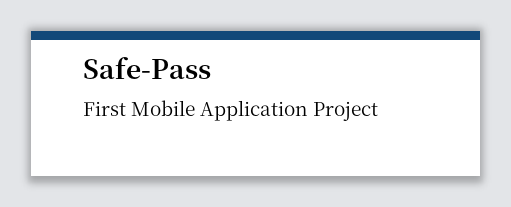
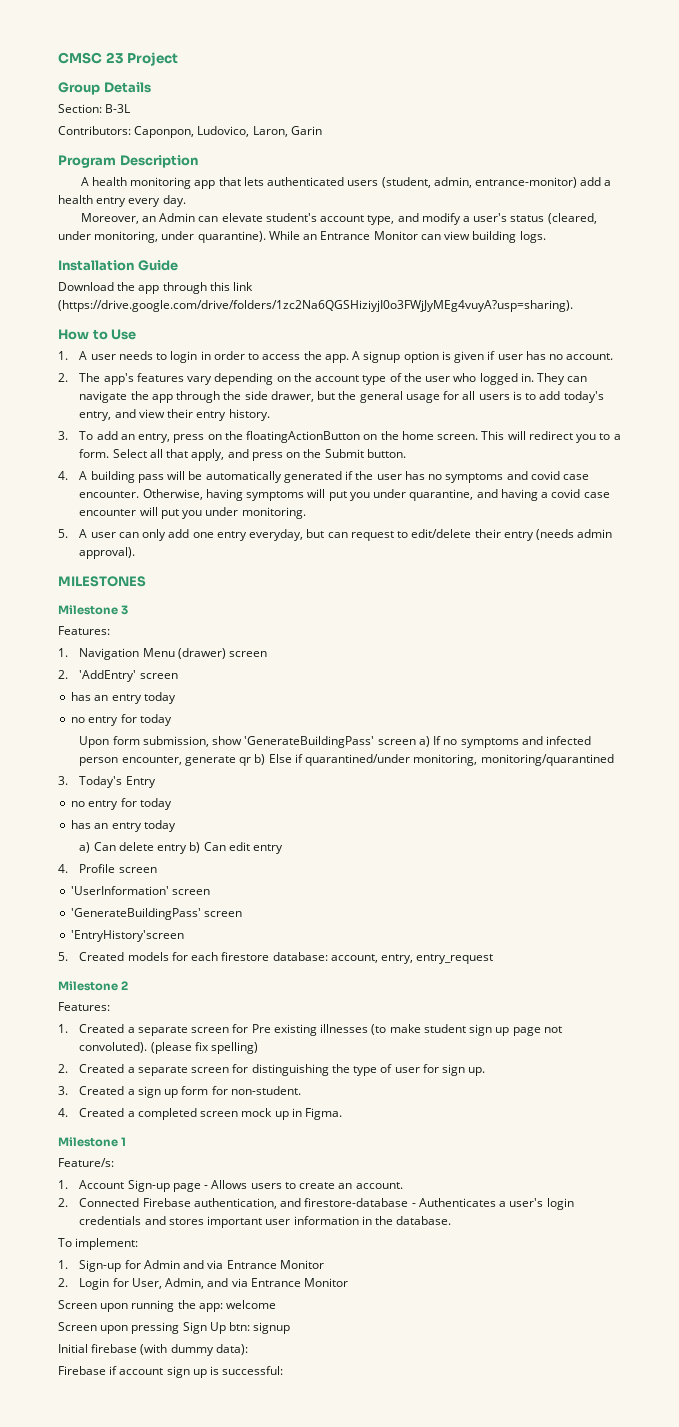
[83,57,211,79] [83,100,379,121] Safe-Pass // First Mobile Application Project -> [58,52,179,66] [58,82,151,95] [58,104,131,113] [58,126,322,138] [58,155,198,168] [80,177,612,189] [58,195,186,207] [80,213,597,225] [58,231,546,243] [58,260,178,271] [58,282,254,294] [58,300,573,312] [58,329,137,340] [58,351,614,363] [58,373,588,385] [79,391,604,403] [79,409,270,421] [58,431,621,443] [79,449,406,461] [58,471,590,483] [79,489,610,501] [79,507,306,519] [58,529,613,541] [79,547,136,559] [58,576,146,587] [58,605,129,615] [58,626,110,635] [58,648,268,660] [58,670,178,682] [71,692,176,704] [71,714,172,726] [79,736,592,748] [79,754,614,766] [58,776,156,788] [71,798,172,810] [71,820,176,832] [79,842,284,854] [58,864,157,873] [71,886,211,895] [71,908,243,920] [71,930,185,942] [58,952,494,964] [58,981,129,991] [58,1002,110,1011] [58,1024,562,1036] [79,1042,259,1054] [58,1064,486,1076] [58,1086,301,1098] [58,1108,343,1120] [58,1137,127,1147] [58,1158,114,1167] [58,1180,403,1192] [58,1198,574,1210] [79,1216,452,1228] [58,1238,139,1250] [58,1260,324,1272] [58,1278,349,1290] [58,1300,277,1312] [58,1322,291,1334] [58,1344,248,1356] [58,1366,284,1378] CMSC 23 Project // Group Details // Section: B-3L // Contributors: Caponpon, Ludovico, Laron, Garin // Program Description // A health monitoring app that lets authenticated users (student, admin, entrance-monitor) add a health entry every day. // Moreover, an Admin can elevate student's account type, and modify a user's status (cleared, under monitoring, under quarantine). While an Entrance Monitor can view building logs. // Installation Guide // Download the app through this link (https://drive.google.com/drive/folders/1zc2Na6QGSHiziyjI0o3FWjJyMEg4vuyA?usp=sharing). // How to Use // 1. A user needs to login in order to access the app. A signup option is given if user has no account. // 2. The app's features vary depending on the account type of the user who logged in. They can navigate the app through the side drawer, but the general usage for all users is to add today's entry, and view their entry history. // 3. To add an entry, press on the floatingActionButton on the home screen. This will redirect you to a form. Select all that apply, and press on the Submit button. // 4. A building pass will be automatically generated if the user has no symptoms and covid case encounter. Otherwise, having symptoms will put you under quarantine, and having a covid case encounter will put you under monitoring. // 5. A user can only add one entry everyday, but can request to edit/delete their entry (needs admin approval). // MILESTONES // Milestone 3 // Features: // 1. Navigation Menu (drawer) screen // 2. 'AddEntry' screen // has an entry today // no entry for today // Upon form submission, show 'GenerateBuildingPass' screen a) If no symptoms and infected person encounter, generate qr b) Else if quarantined/under monitoring, monitoring/quarantined // 3. Today's Entry // no entry for today // has an entry today // a) Can delete entry b) Can edit entry // 4. Profile screen // 'UserInformation' screen // 'GenerateBuildingPass' screen // 'EntryHistory'screen // 5. Created models for each firestore database: account, entry, entry_request // Milestone 2 // Features: // 1. Created a separate screen for Pre existing illnesses (to make student sign up page not convoluted). (please fix spelling) // 2. Created a separate screen for distinguishing the type of user for sign up. // 3. Created a sign up form for non-student. // 4. Created a completed screen mock up in Figma. // Milestone 1 // Feature/s: // 1. Account Sign-up page - Allows users to create an account. // 2. Connected Firebase authentication, and firestore-database - Authenticates a user's login credentials and stores important user information in the database. // To implement: // 1. Sign-up for Admin and via Entrance Monitor // 2. Login for User, Admin, and via Entrance Monitor // Screen upon running the app: welcome // Screen upon pressing Sign Up btn: signup // Initial firebase (with dummy data): // Firebase if account sign up is successful:

